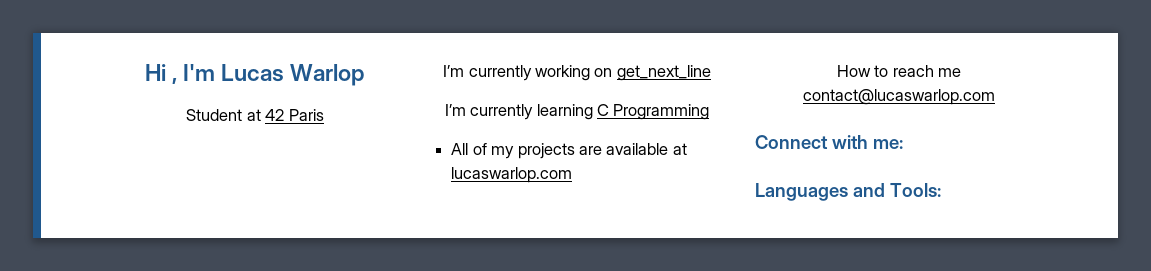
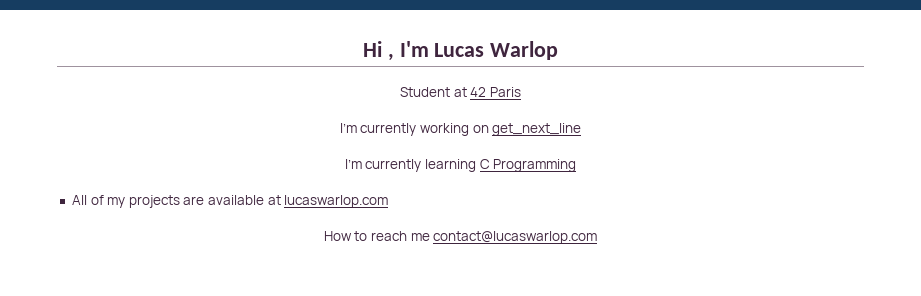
[755,135,903,149] [755,183,941,201] // Connect with me: // Languages and Tools: -> (598, 237) none

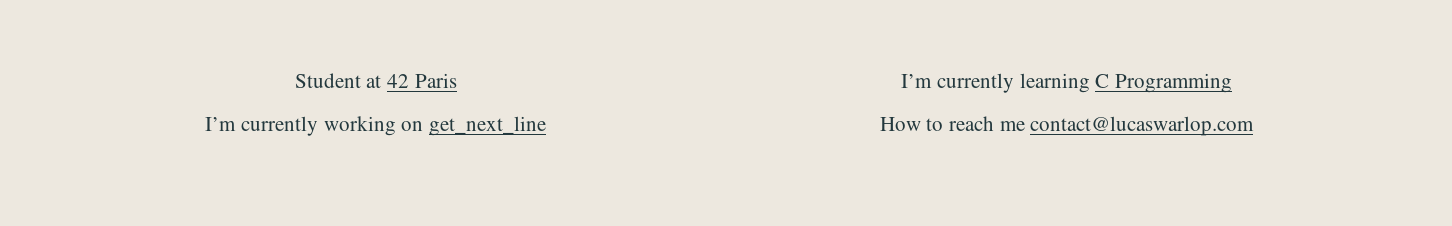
[362,41,559,61] Hi , I'm Lucas Warlop // -> (294, 80) none
[71,195,389,208] // All of my projects are available at lucaswarlop.com -> (1232, 83) none

